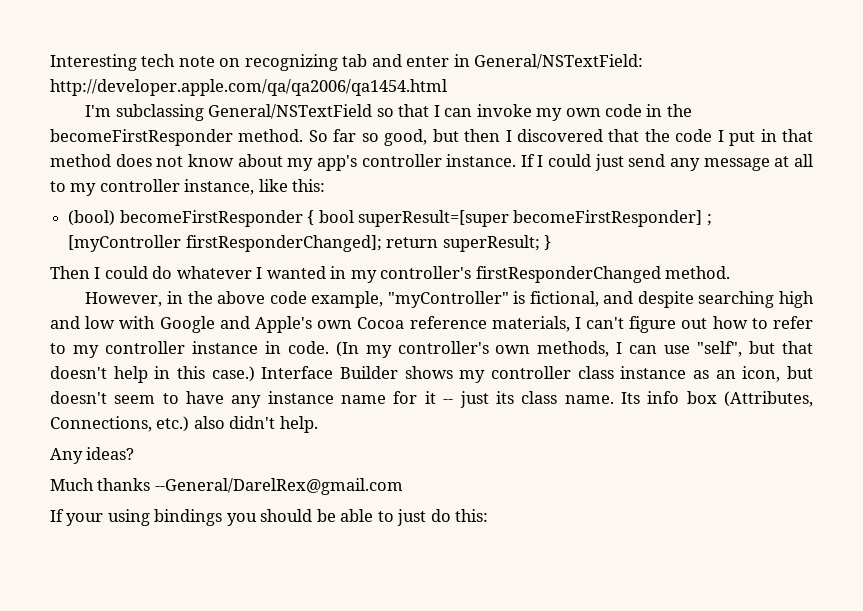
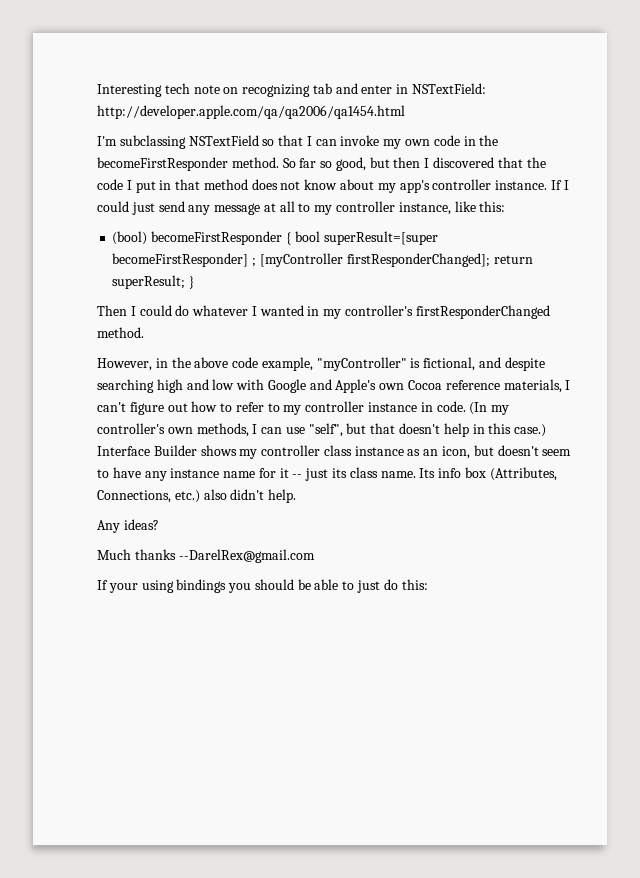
[474,54,644,69] General/NSTextField: -> [412,83,487,94] NSTextField:
[208,104,373,119] General/NSTextField -> [188,135,259,146] NSTextField
[154,478,403,495] --General/DarelRex@gmail.com -> [178,549,315,563] --DarelRex@gmail.com

